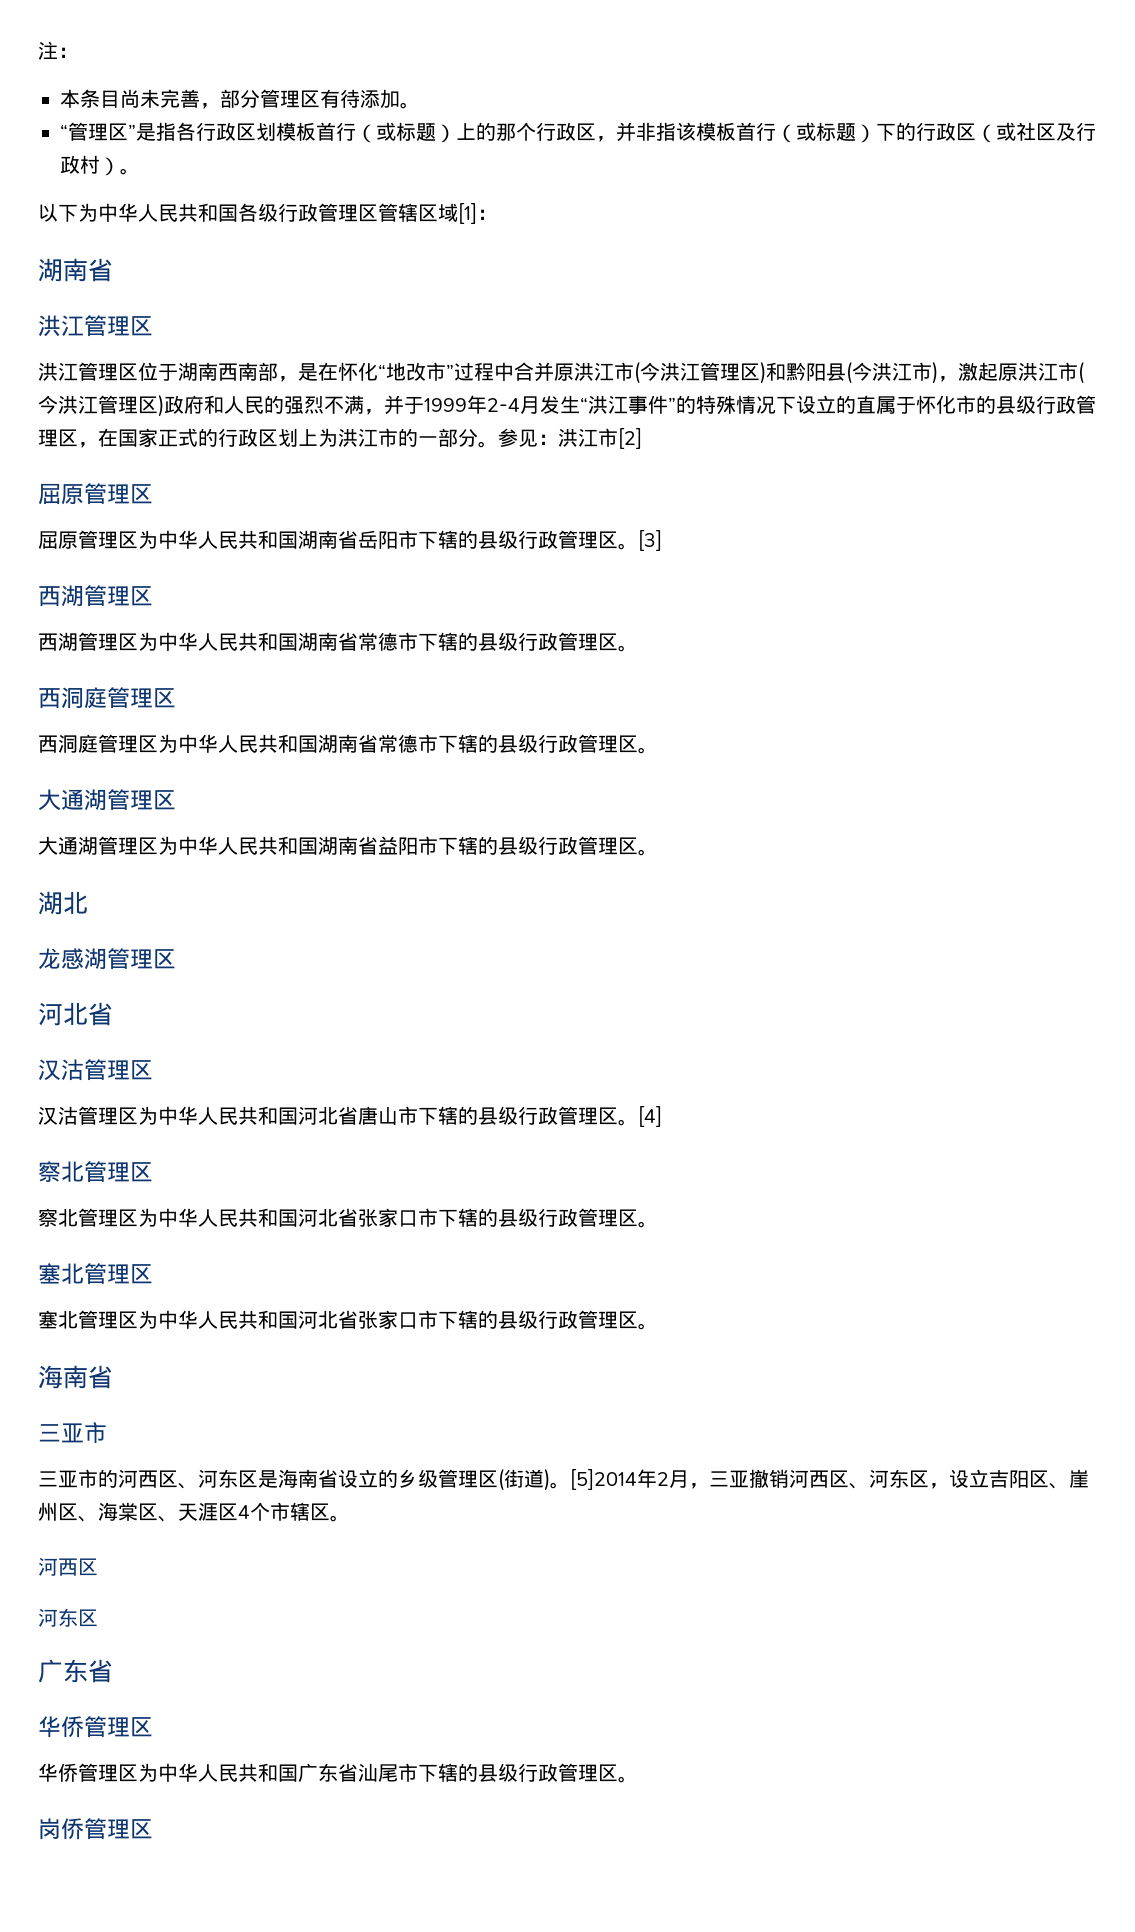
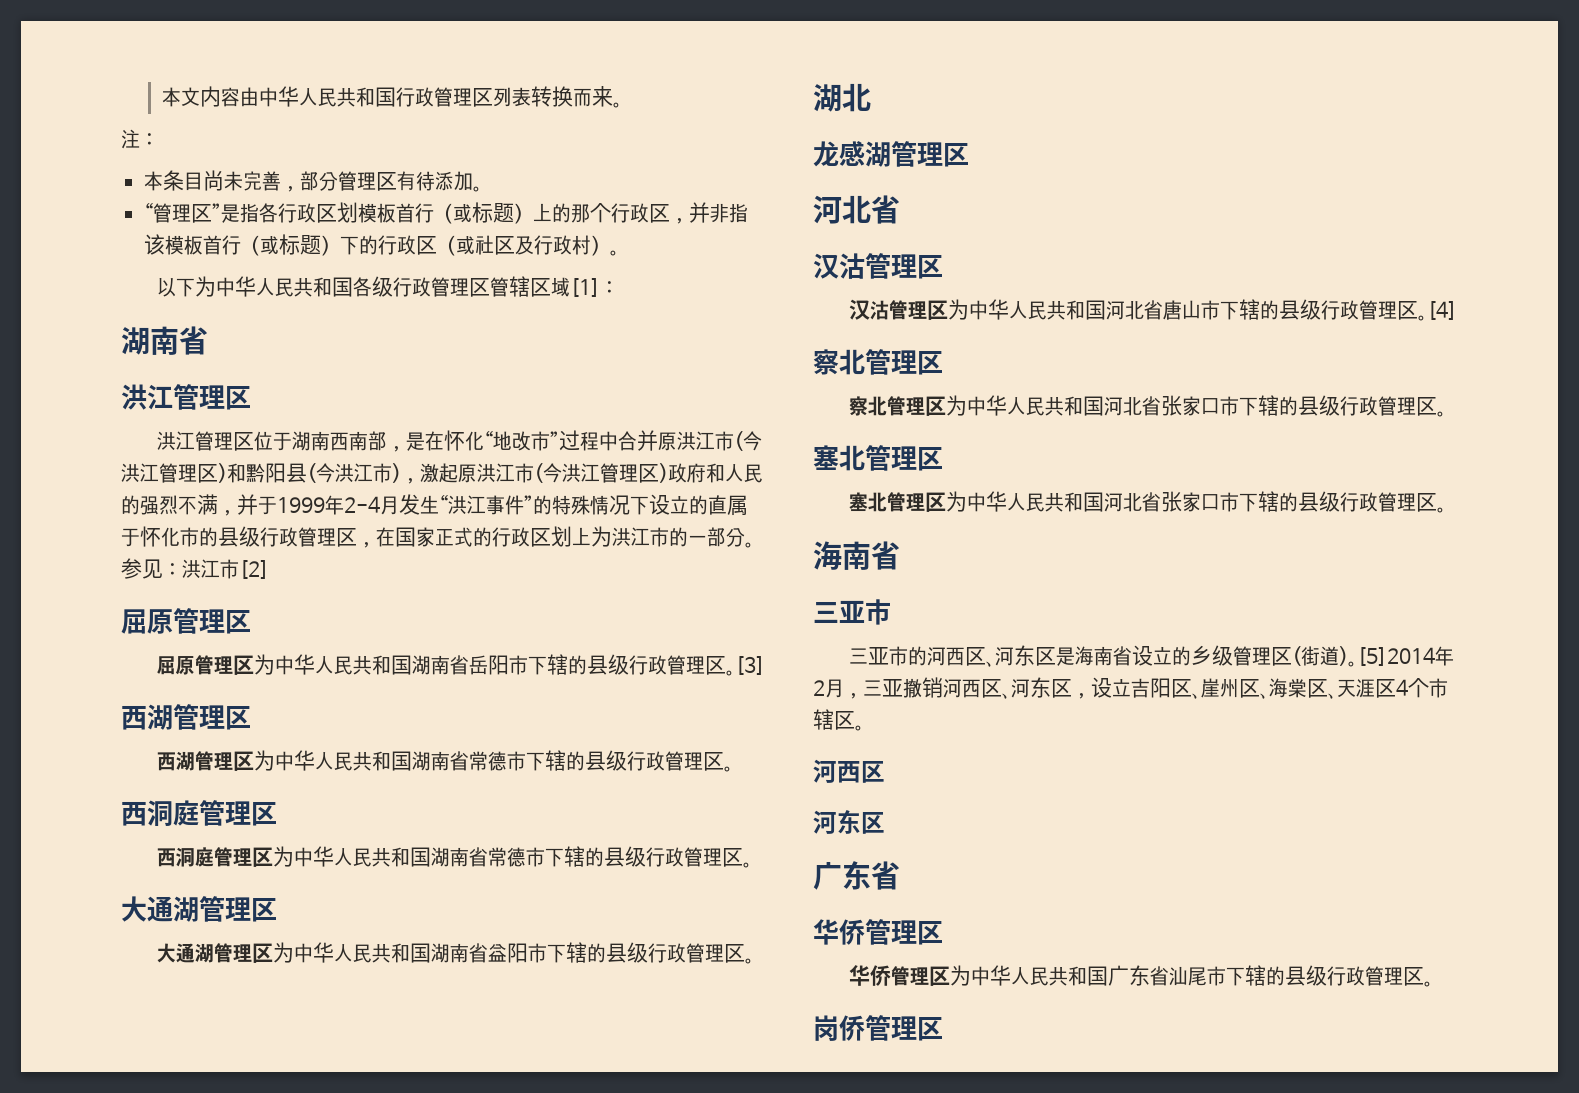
(38, 50) none -> [162,86,623,108] 本文内容由中华人民共和国行政管理区列表转换而来。 //

